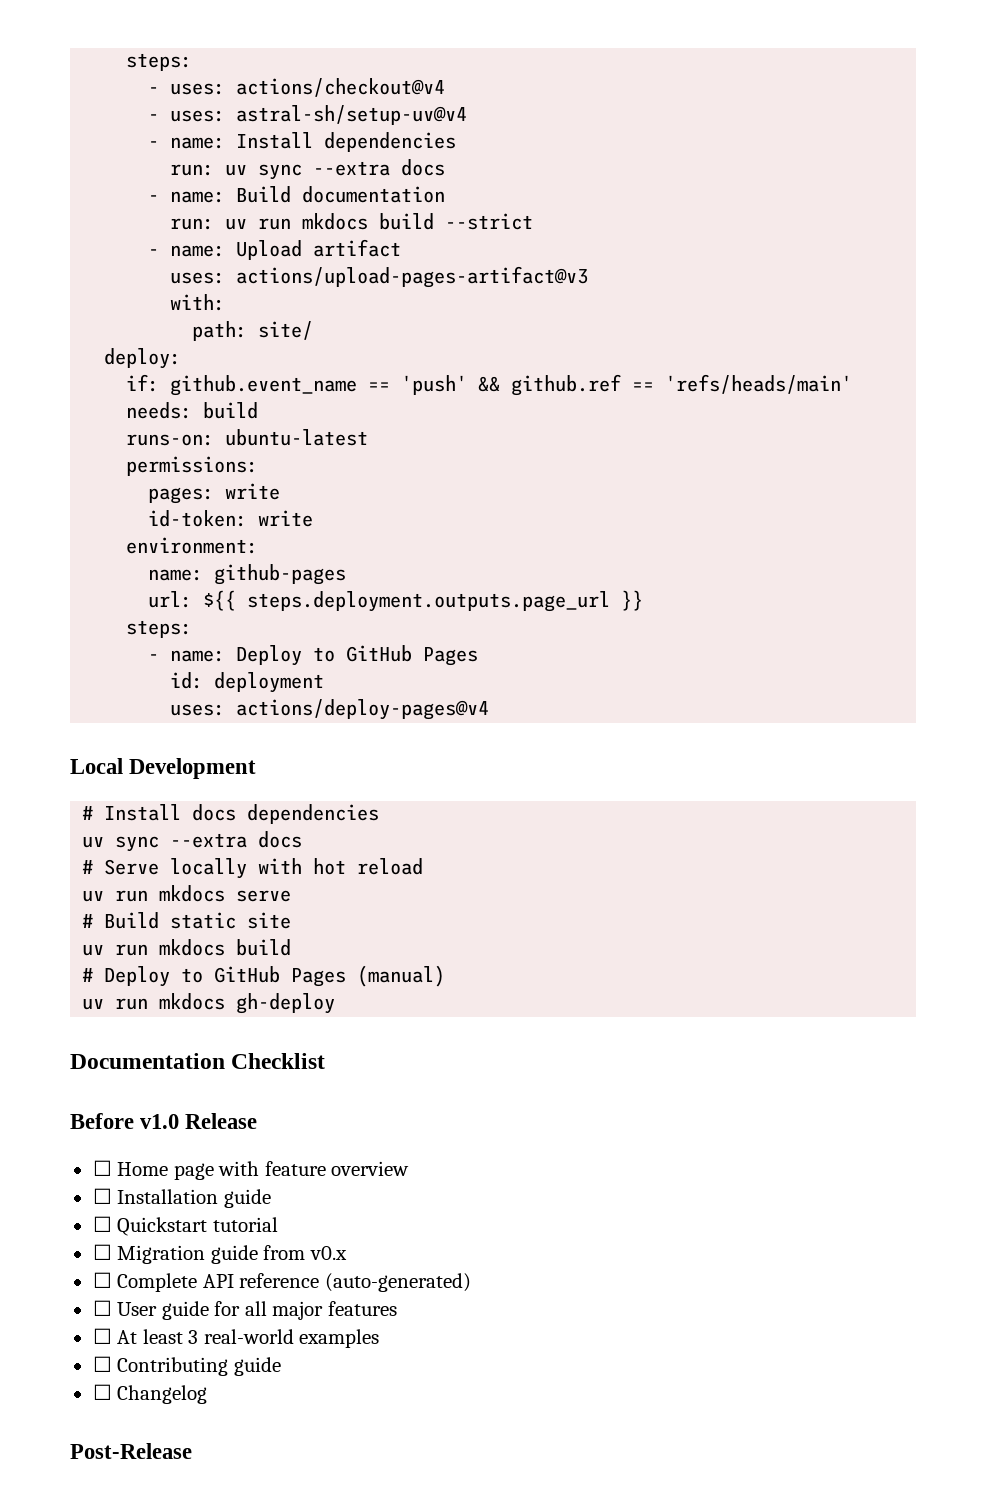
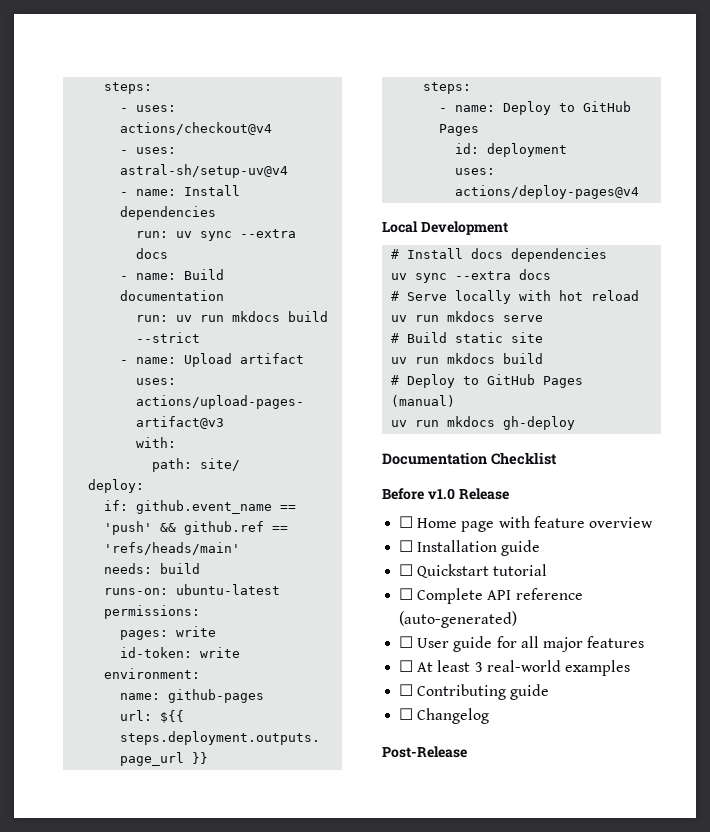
[92,1244,347,1264] // ☐ Migration guide from v0.x -> (548, 570) none

